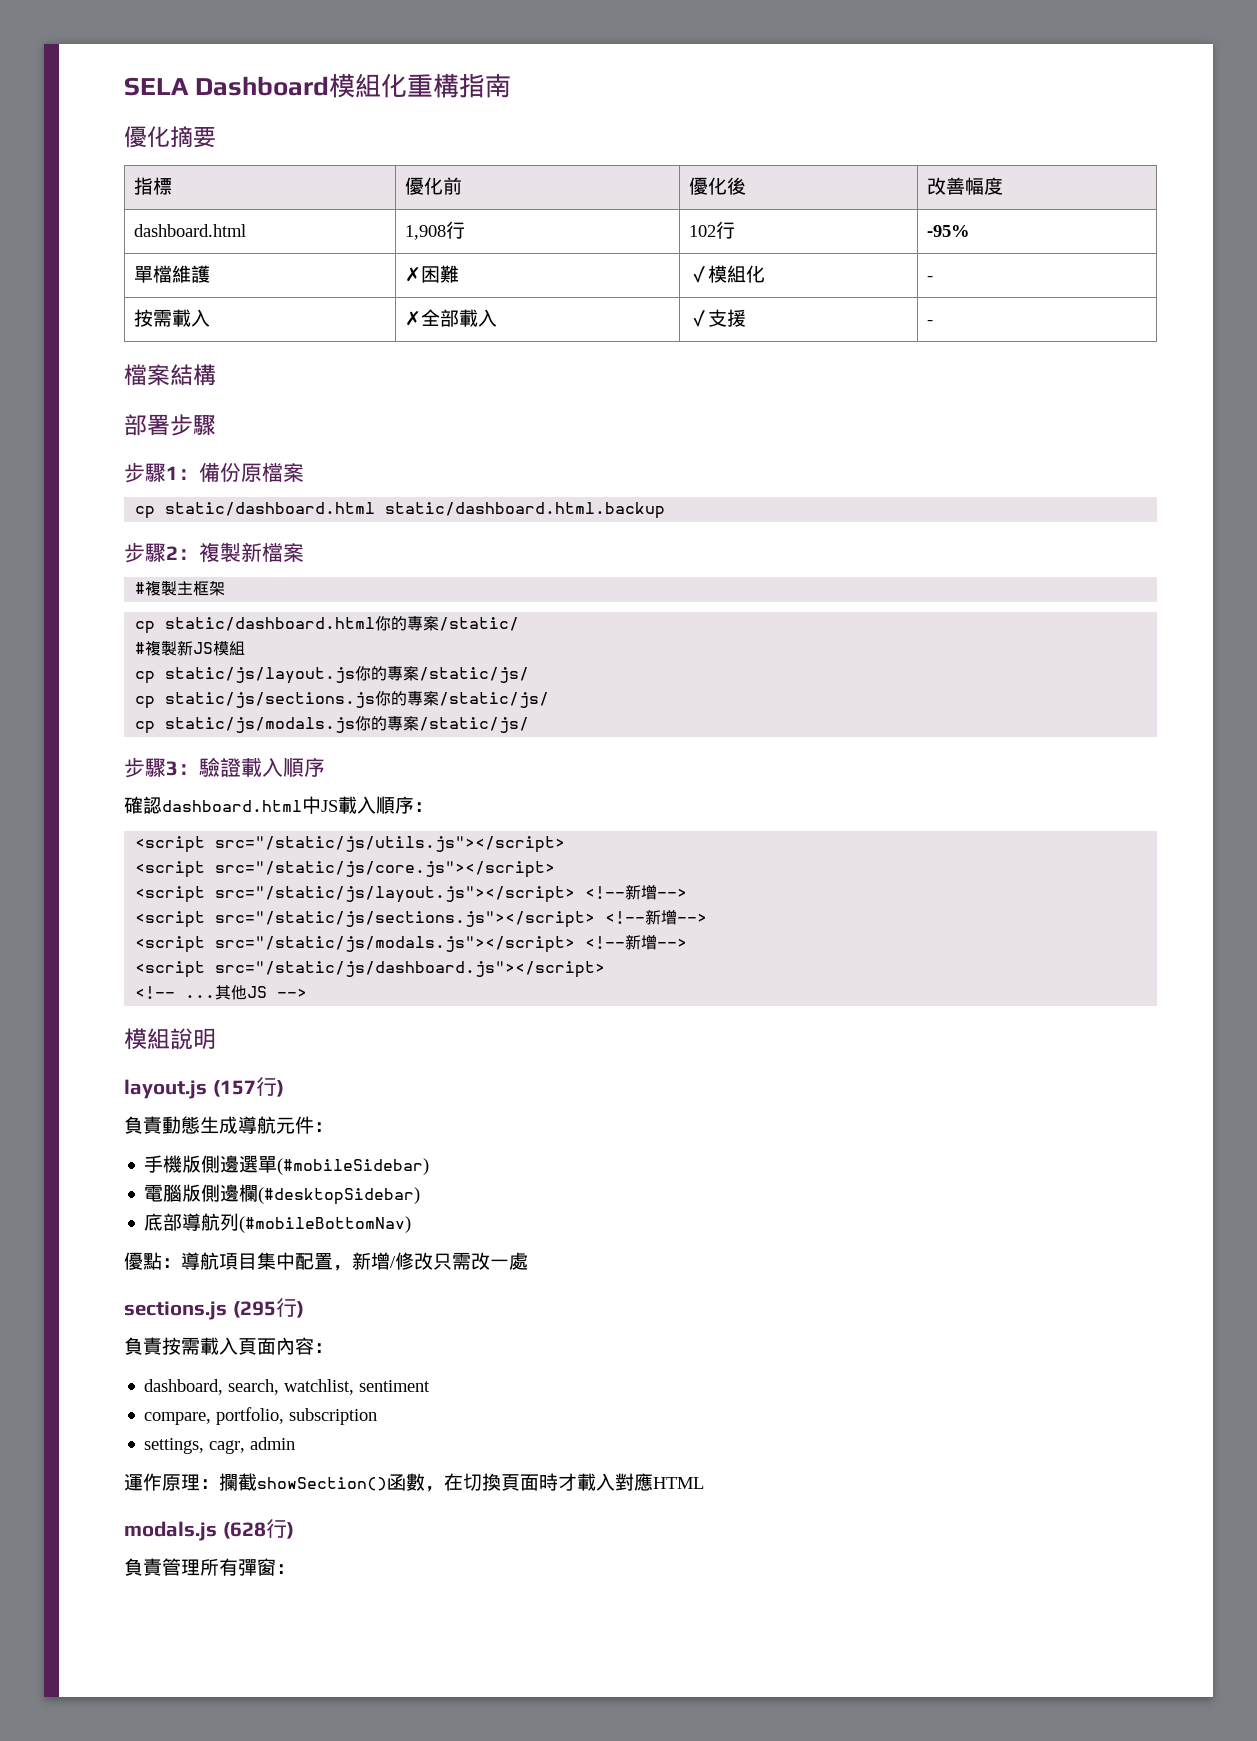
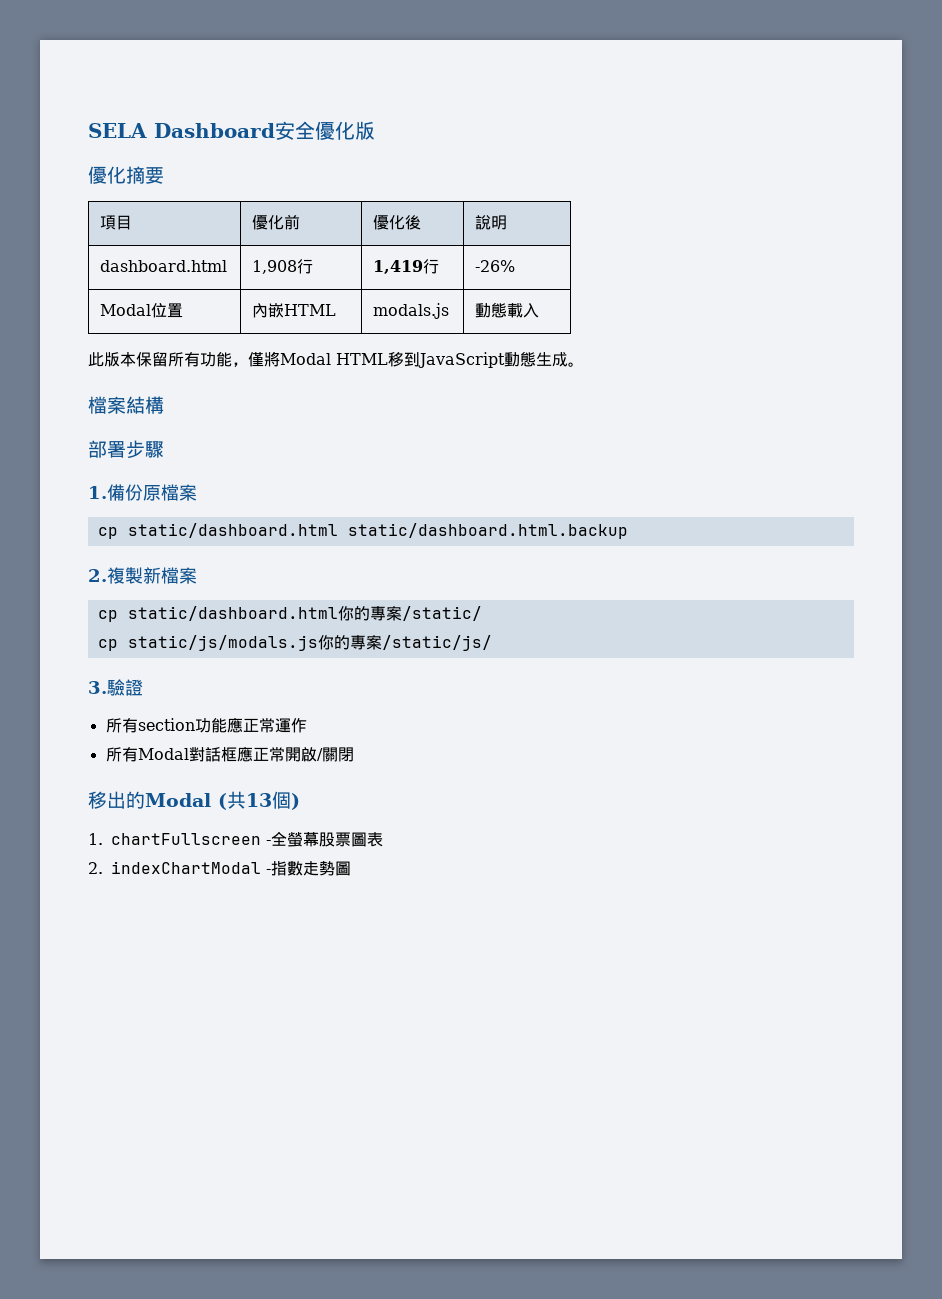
[329,73,512,98] 模組化重構指南 -> [275,121,375,140] 安全優化版
[134,177,173,195] 指標 -> [100,215,133,230] 項目
[927,177,1004,195] 改善幅度 -> [475,215,508,230] 說明
[689,221,736,239] [927,225,971,237] [134,265,211,283] [405,265,460,283] [689,265,766,283] [927,276,934,281] [134,309,211,327] [405,309,498,327] [689,309,747,327] [927,320,934,325] 102行 | -95% // 單檔維護 | ✗困難 | ✓模組化 | - // 按需載入 | ✗全部載入 | ✓支援 | - -> [373,259,440,274] [475,260,516,272] [100,303,184,318] [252,303,337,318] [373,303,450,319] [475,302,540,318] [88,351,584,368] 1,419行 | -26% // Modal位置 | 內嵌HTML | modals.js | 動態載入 // 此版本保留所有功能，僅將Modal HTML移到JavaScript動態生成。
[124,462,199,483] 步驟1： -> [88,486,107,499] 1.
[124,542,199,563] 步驟2： -> [88,569,107,582] 2.
[135,580,226,596] // #複製主框架 -> (197, 575) none
[135,640,246,656] [135,666,530,684] [135,691,550,709] // #複製新JS模組 // cp static/js/layout.js你的專案/static/js/ // cp static/js/sections.js你的專案/static/js/ -> (482, 613) none
[124,757,199,778] 步驟3： -> [88,681,107,694] 3.
[241,757,325,777] [124,796,433,814] [135,836,566,853] [135,861,556,878] [135,884,688,903] [135,909,708,928] [135,934,688,953] [135,961,606,978] [135,985,308,1000] [124,1028,216,1050] [124,1077,284,1099] [124,1116,333,1134] [144,1155,430,1175] [144,1184,421,1205] [144,1213,412,1233] [124,1252,528,1271] [124,1298,304,1320] [124,1337,333,1355] [144,1379,431,1395] [144,1407,378,1425] [144,1437,296,1454] [124,1473,704,1492] [124,1519,294,1541] [124,1558,295,1576] 載入順序 // 確認dashboard.html中JS載入順序： // <script src="/static/js/utils.js"></script> // <script src="/static/js/core.js"></script> // <script src="/static/js/layout.js"></script> <!--新增--> // <script src="/static/js/sections.js"></script> <!--新增--> // <script src="/static/js/modals.js"></script> <!--新增--> // <script src="/static/js/dashboard.js"></script> // <!-- ...其他JS --> // 模組說明 // layout.js (157行) // 負責動態生成導航元件： // 手機版側邊選單(#mobileSidebar) // 電腦版側邊欄(#desktopSidebar) // 底部導航列(#mobileBottomNav) // 優點：導航項目集中配置，新增/修改只需改一處 // sections.js (295行) // 負責按需載入頁面內容： // dashboard, search, watchlist, sentiment // compare, portfolio, subscription // settings, cagr, admin // 運作原理：攔截showSection()函數，在切換頁面時才載入對應HTML // modals.js (628行) // 負責管理所有彈窗： -> [105,717,307,733] [105,746,354,762] [88,791,300,810] [88,831,384,847] [88,861,352,876] // 所有section功能應正常運作 // 所有Modal對話框應正常開啟/關閉 // 移出的Modal (共13個) // 1. chartFullscreen -全螢幕股票圖表 // 2. indexChartModal -指數走勢圖

